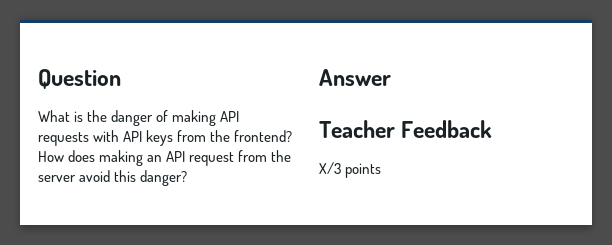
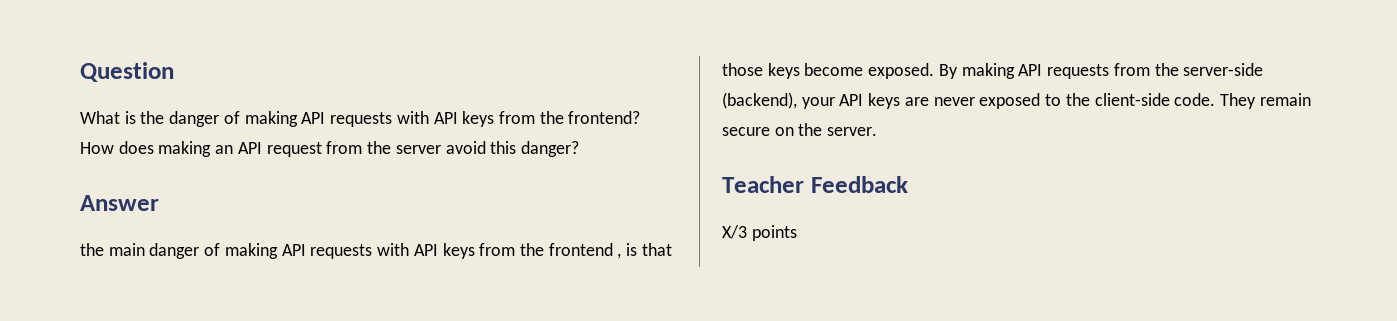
(391, 77) none -> [80,243,672,259] [722,63,1264,79] [722,92,1311,109] [722,123,878,136] // the main danger of making API requests with API keys from the frontend , is that those keys become exposed. By making API requests from the server-side (backend), your API keys are never exposed to the client-side code. They remain secure on the server.

